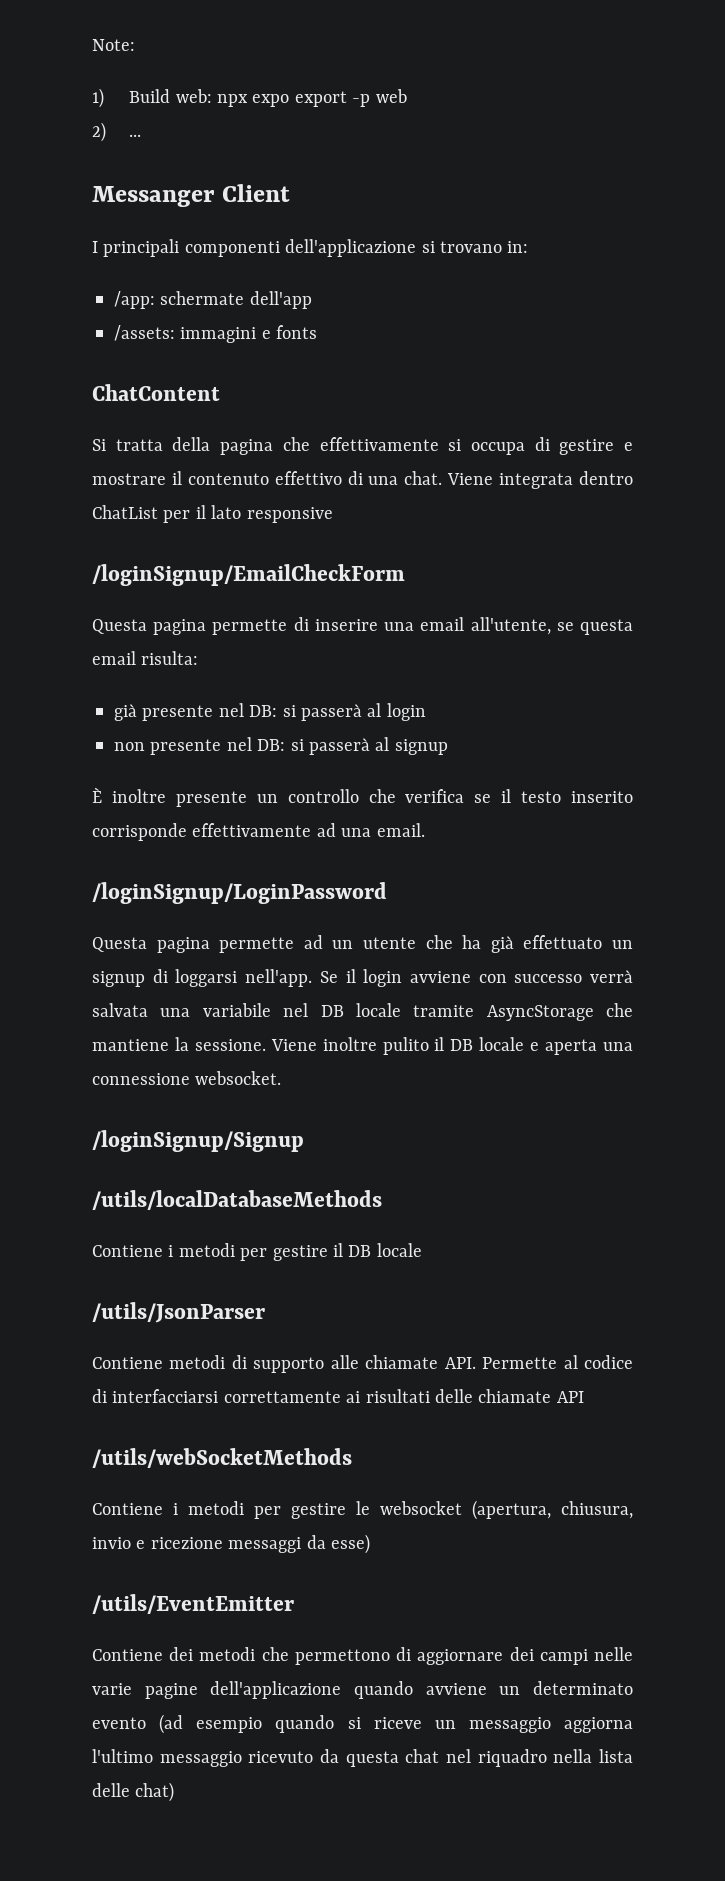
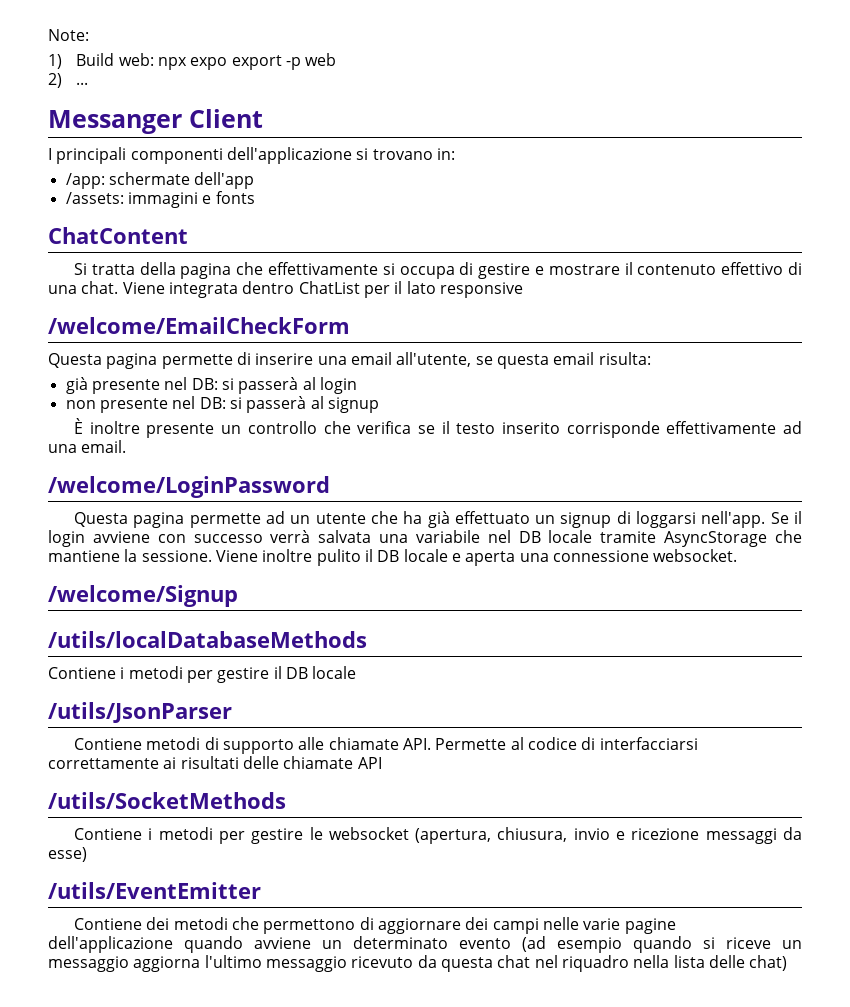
[92,564,405,586] /loginSignup/EmailCheckForm -> [48,317,350,334] /welcome/EmailCheckForm
[92,882,387,904] /loginSignup/LoginPassword -> [48,476,330,498] /welcome/LoginPassword
[92,1130,304,1152] /loginSignup/Signup -> [48,585,238,607] /welcome/Signup
[92,1448,352,1468] /utils/webSocketMethods -> [48,792,286,809] /utils/SocketMethods

